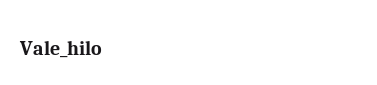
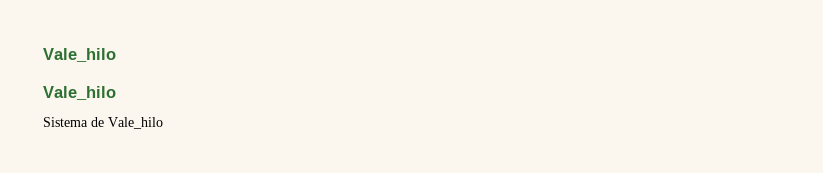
[19,40,102,58] Vale_hilo -> [43,48,116,62] [43,86,116,100] [43,117,163,129] Vale_hilo // Vale_hilo // Sistema de Vale_hilo

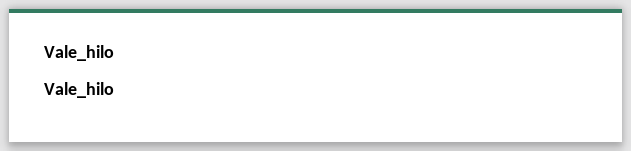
[43,117,163,129] // Sistema de Vale_hilo -> (114, 90) none

